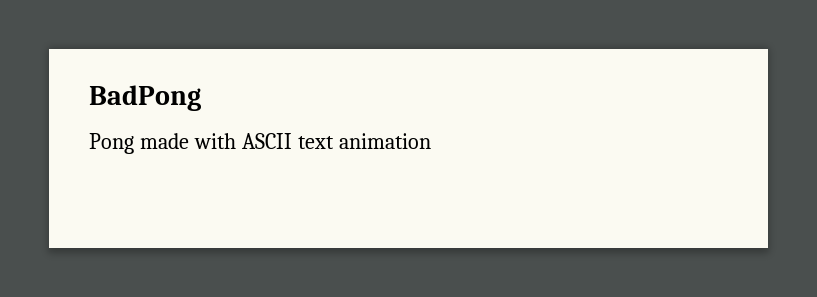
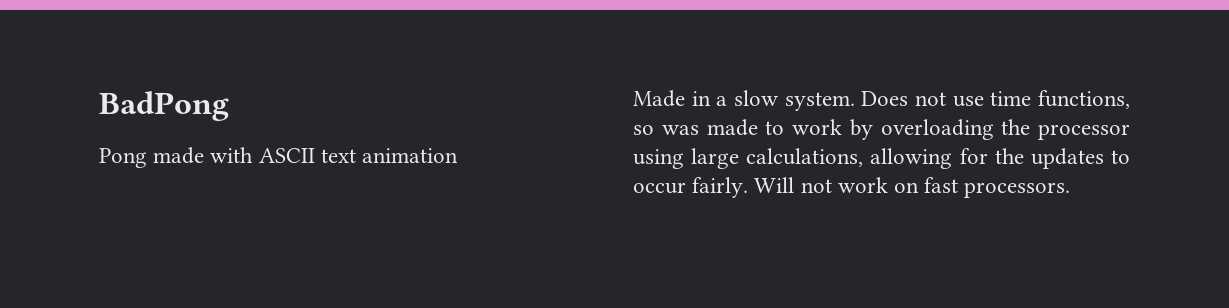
(431, 141) none -> [633,90,1130,111] [633,119,1130,140] [633,148,1130,169] [633,177,1071,198] // Made in a slow system. Does not use time functions, so was made to work by overloading the processor using large calculations, allowing for the updates to occur fairly. Will not work on fast processors.

